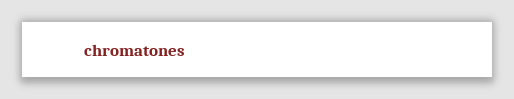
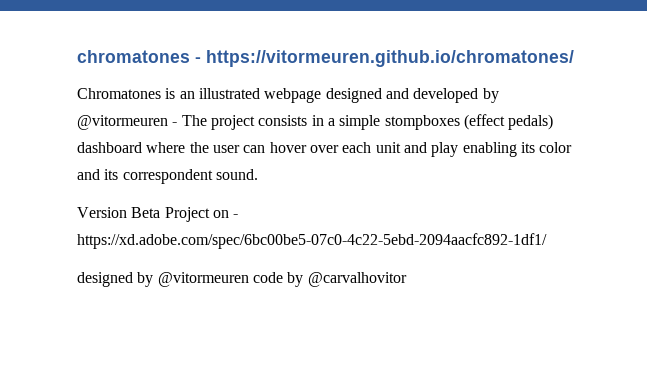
(185, 50) none -> [195,50,574,67] [77,88,499,103] [77,114,554,130] [77,142,573,157] [77,169,258,184] [77,207,239,222] [77,233,547,249] [77,272,407,287] - https://vitormeuren.github.io/chromatones/ // Chromatones is an illustrated webpage designed and developed by @vitormeuren - The project consists in a simple stompboxes (effect pedals) dashboard where the user can hover over each unit and play enabling its color and its correspondent sound. // Version Beta Project on - https://xd.adobe.com/spec/6bc00be5-07c0-4c22-5ebd-2094aacfc892-1df1/ // designed by @vitormeuren code by @carvalhovitor

